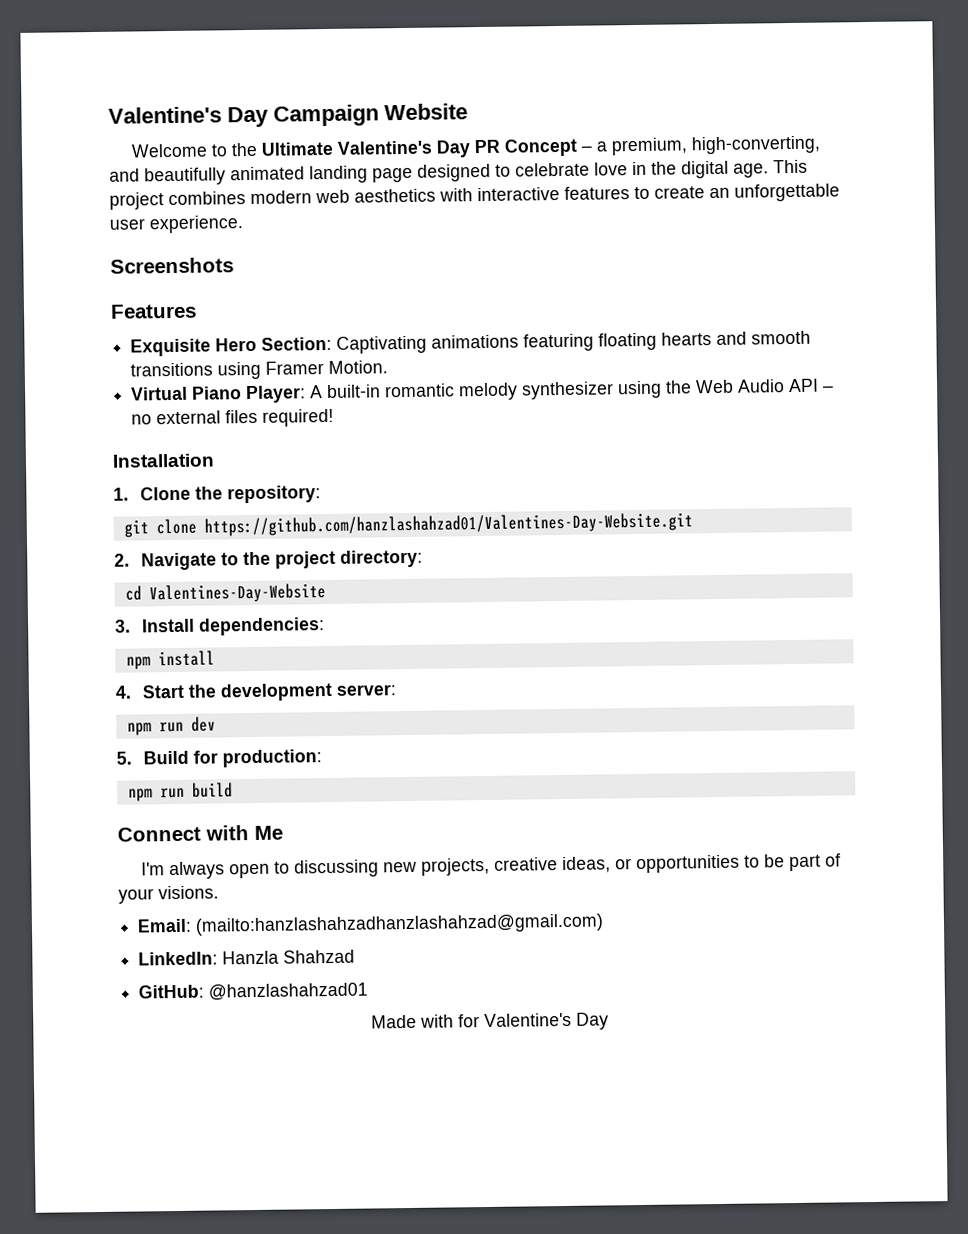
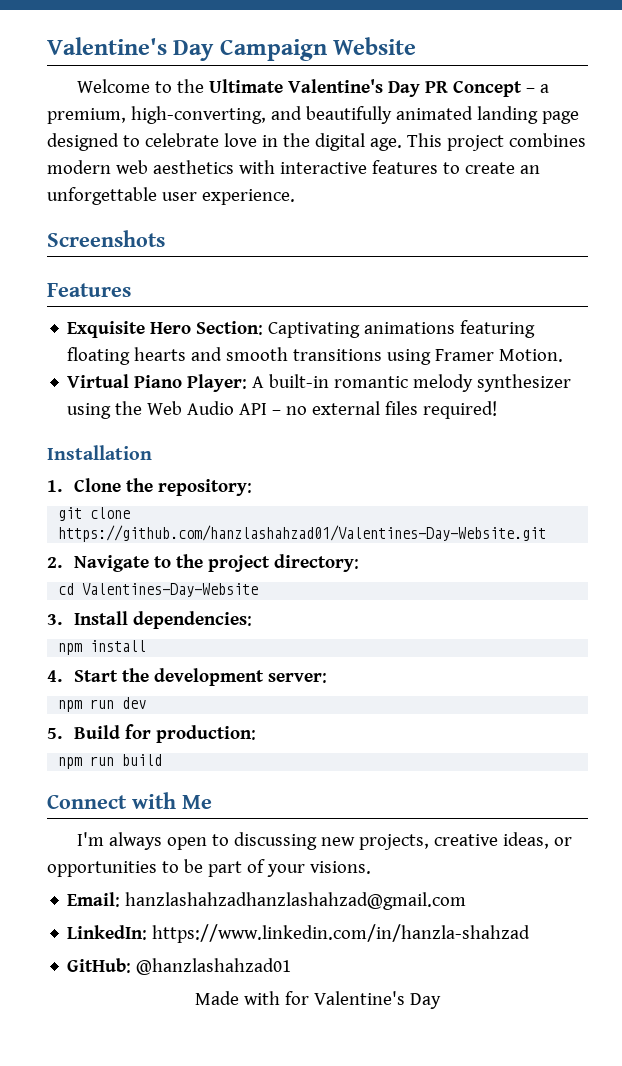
[195,913,605,936] (mailto:hanzlashahzadhanzlashahzad@gmail.com) -> [125,892,467,910] hanzlashahzadhanzlashahzad@gmail.com
[222,949,356,965] Hanzla Shahzad -> [152,924,531,943] https://www.linkedin.com/in/hanzla-shahzad

